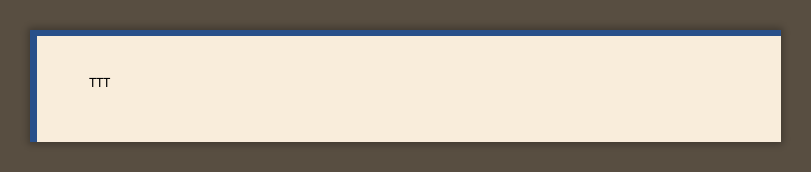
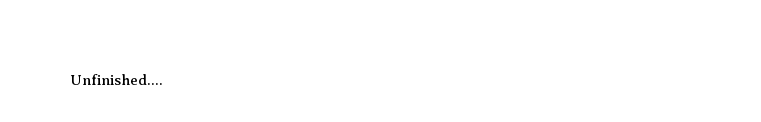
[89,77,111,87] TTT -> [70,74,163,85] Unfinished....

